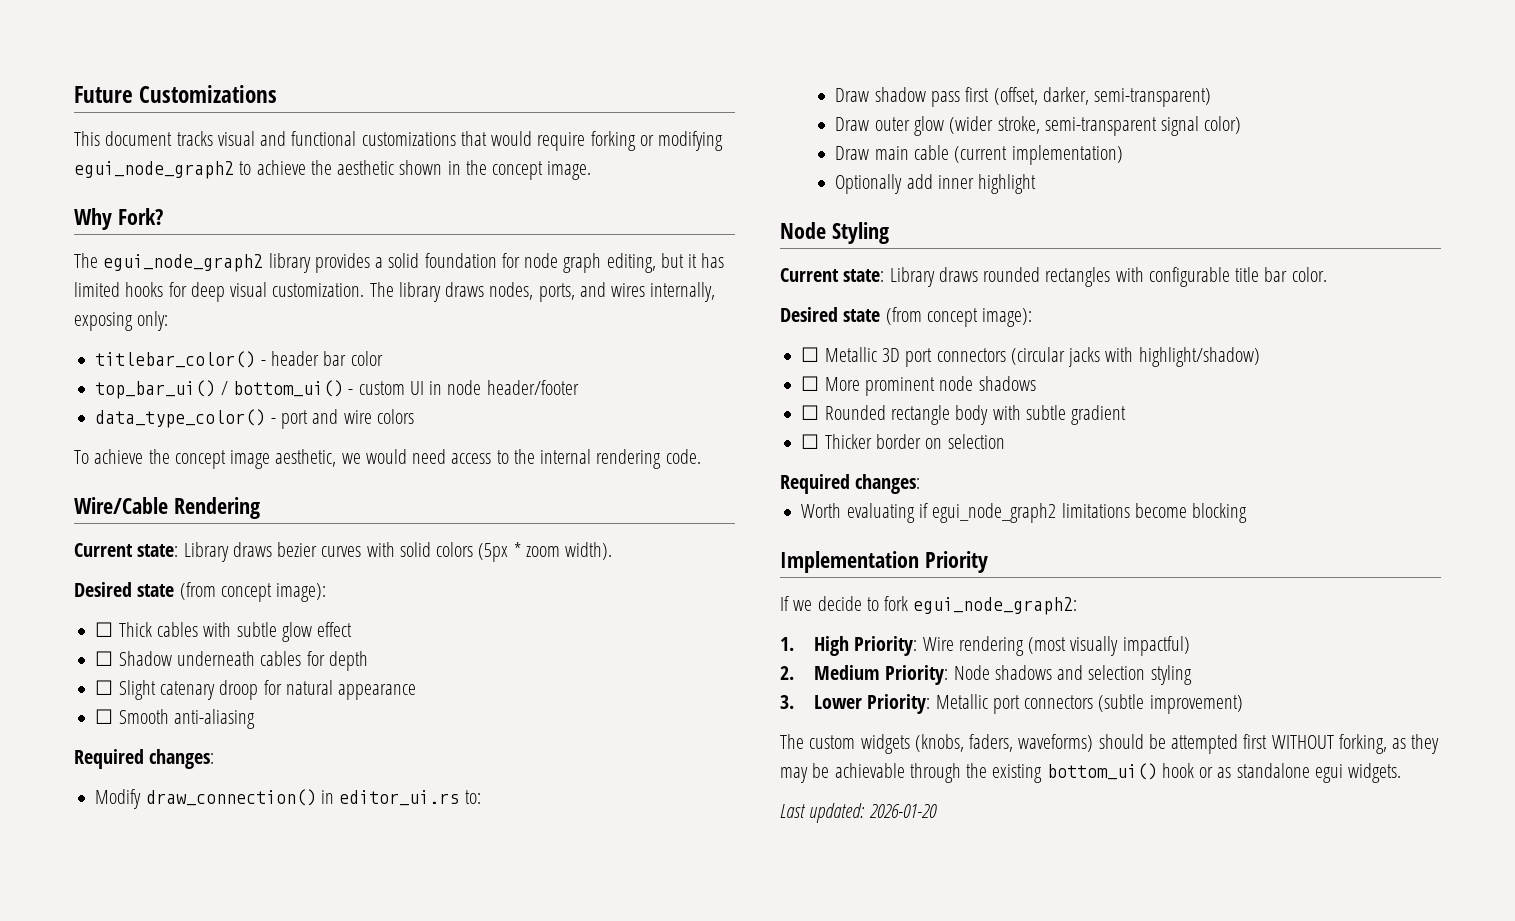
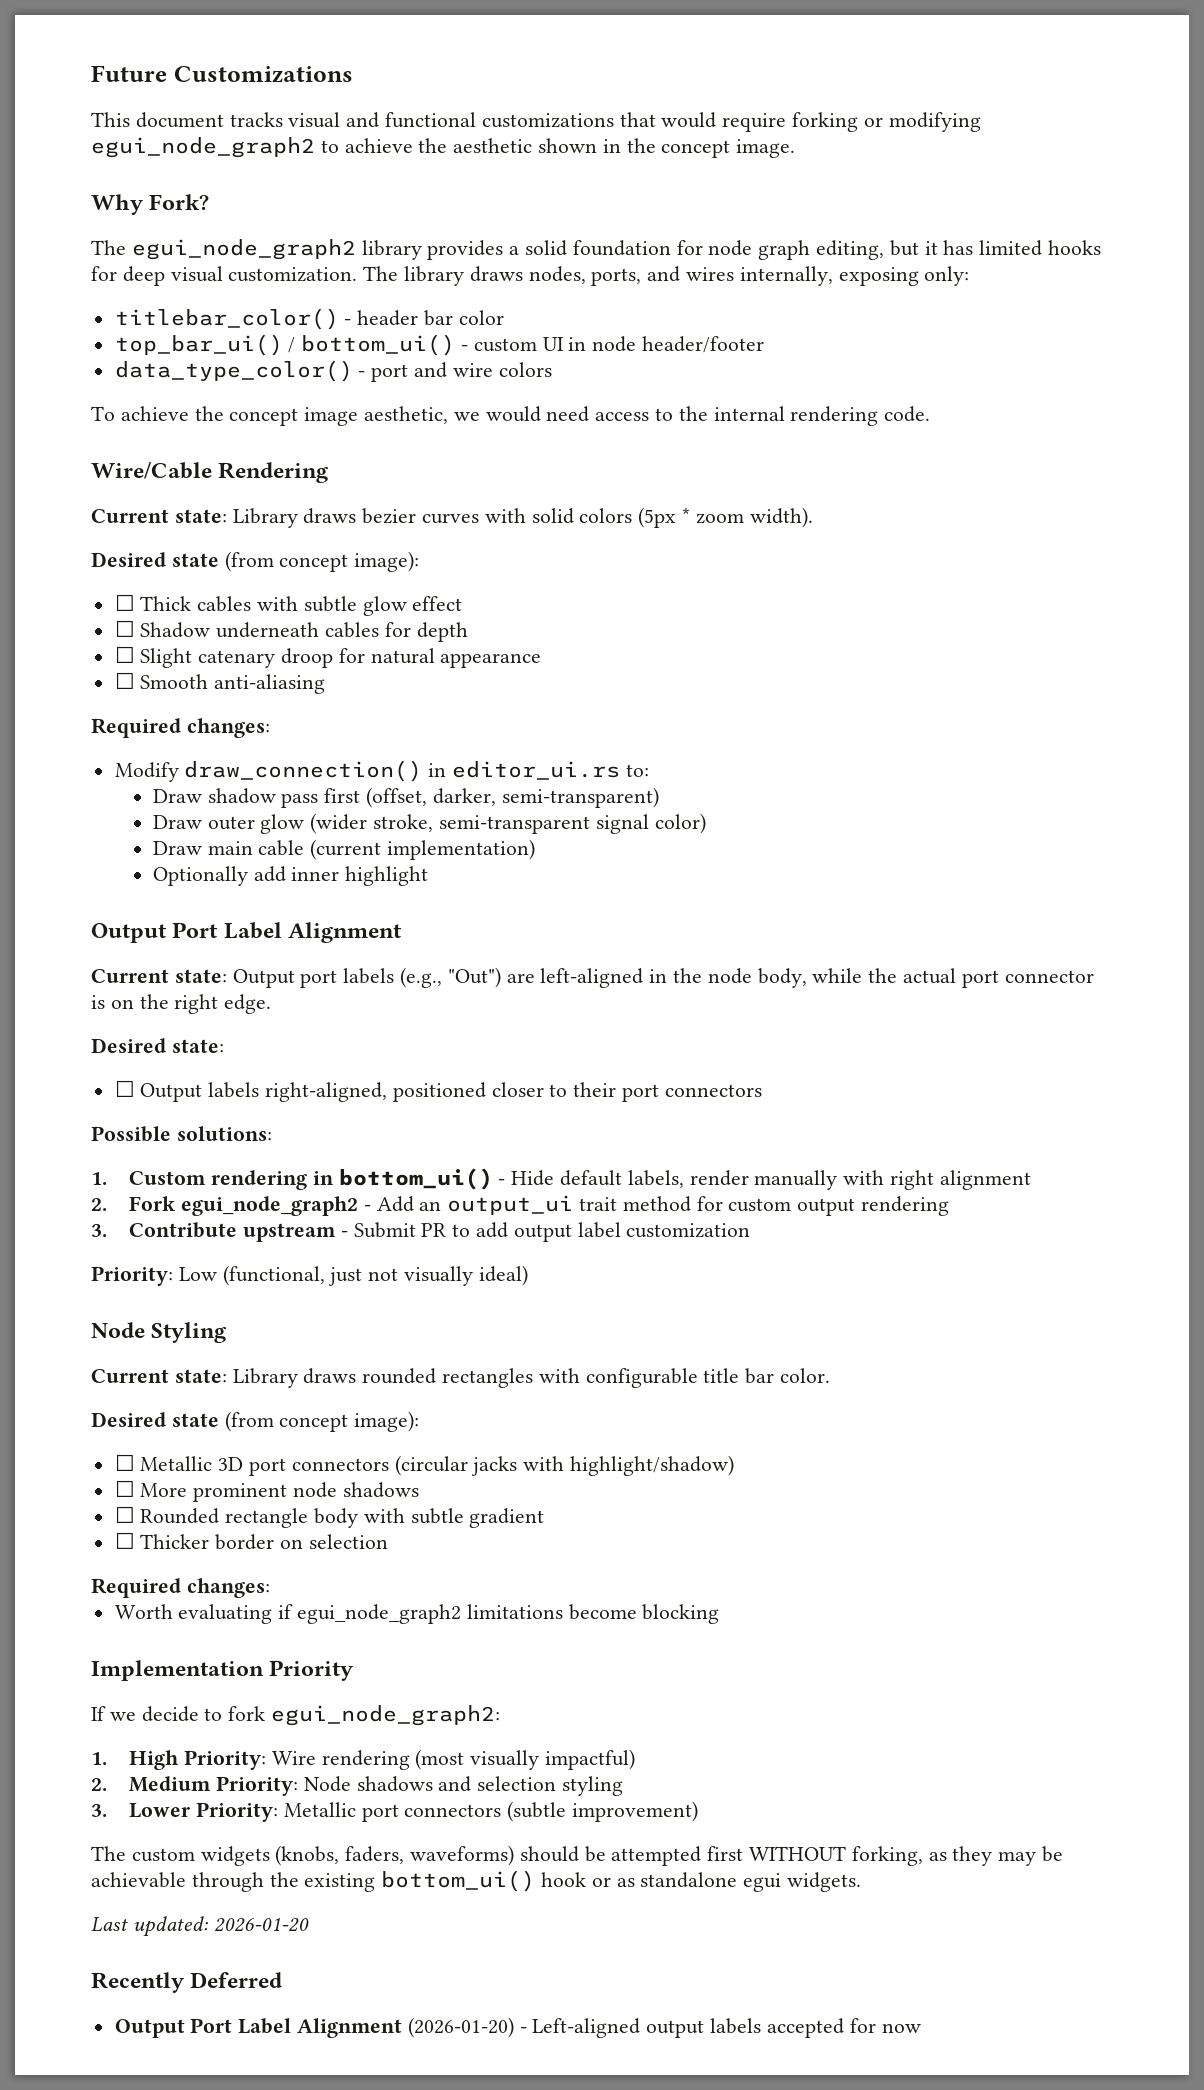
(1037, 184) none -> [91,922,403,943] [91,967,1094,988] [91,994,272,1014] [91,1038,224,1053] [114,1080,762,1102] [91,1126,272,1142] [91,1168,1031,1190] [91,1195,950,1216] [91,1222,751,1242] [91,1265,528,1286] // Output Port Label Alignment // Current state: Output port labels (e.g., "Out") are left-aligned in the node body, while the actual port connector is on the right edge. // Desired state: // ☐ Output labels right-aligned, positioned closer to their port connectors // Possible solutions: // 1. Custom rendering in bottom_ui() - Hide default labels, render manually with right alignment // 2. Fork egui_node_graph2 - Add an output_ui trait method for custom output rendering // 3. Contribute upstream - Submit PR to add output label customization // Priority: Low (functional, just not visually ideal)
(937, 811) none -> [91,1972,283,1993] [114,2017,921,2038] // Recently Deferred // Output Port Label Alignment (2026-01-20) - Left-aligned output labels accepted for now

